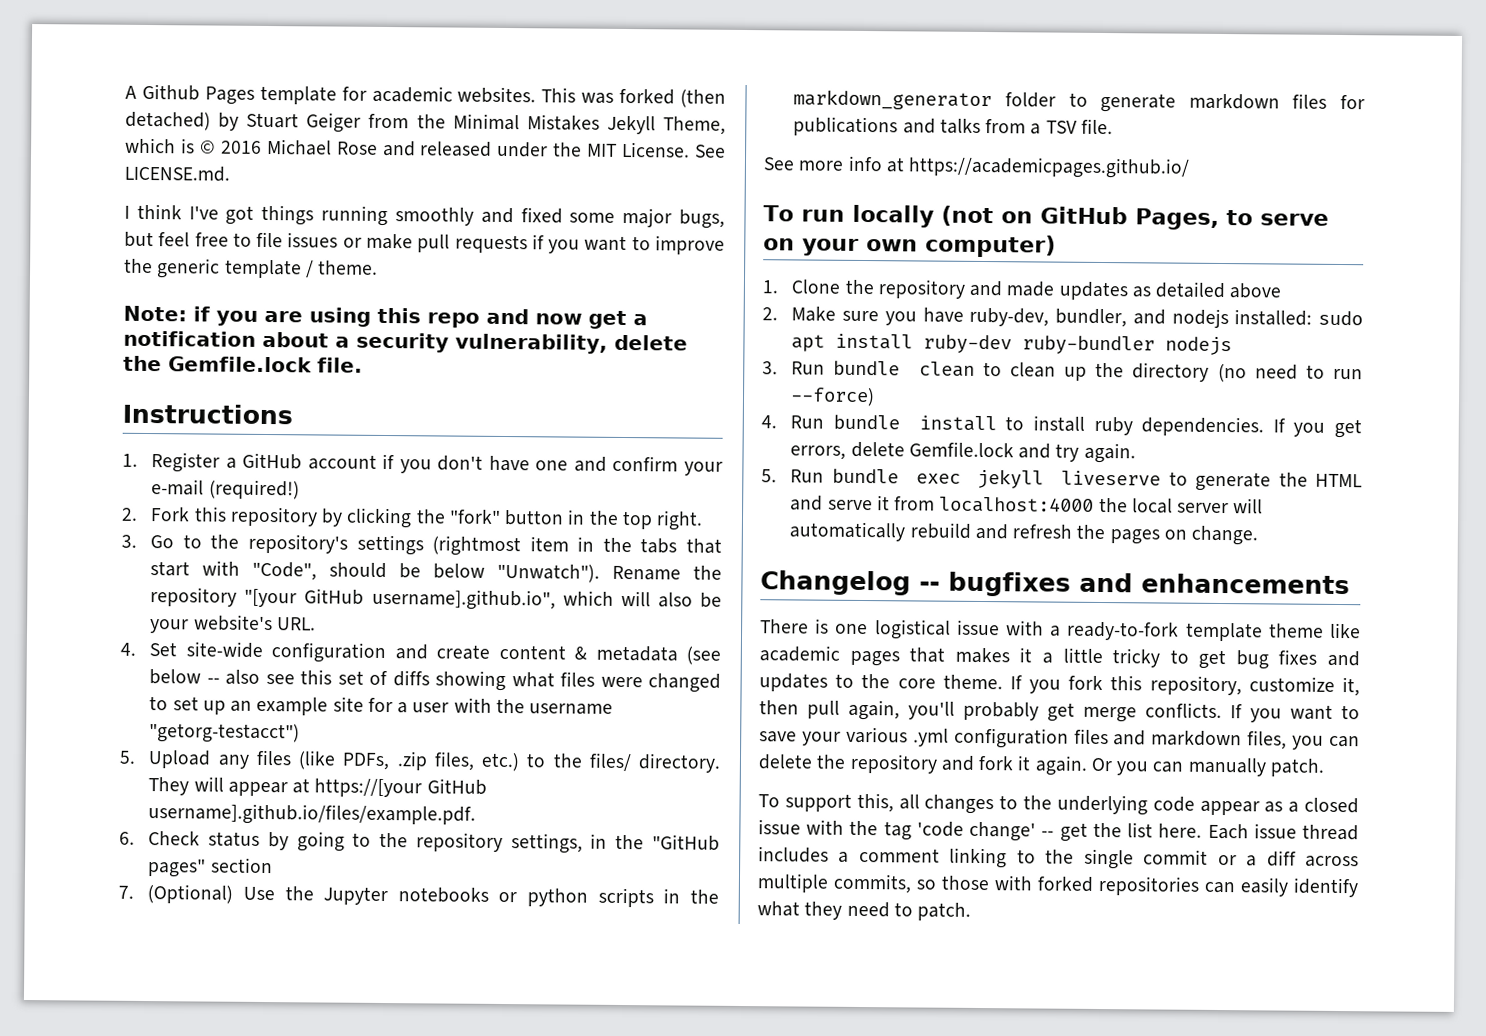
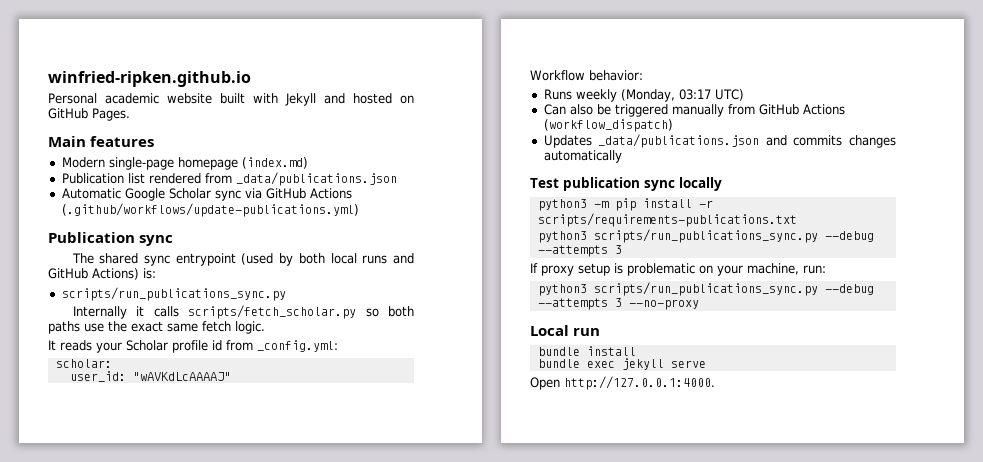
[125,83,726,108] [125,111,726,135] [125,137,726,158] [124,165,230,182] [124,203,726,229] [124,231,725,255] [124,258,379,279] [123,305,648,330] [123,330,688,354] [123,355,363,373] [122,403,293,425] [122,452,724,476] [151,479,300,500] [121,506,704,531] [121,533,723,557] [150,560,723,583] [150,587,722,611] [150,614,316,634] [120,641,722,665] [149,669,722,693] [149,696,614,716] [149,723,301,744] [119,749,722,773] [148,776,487,798] [148,803,477,826] [119,831,721,854] [147,857,273,878] [118,884,720,908] [793,89,1365,113] [793,116,1113,137] [763,155,1191,179] [763,204,1329,230] [763,234,1056,258] [762,279,1282,301] [762,306,1363,329] [791,333,1233,356] [762,360,1363,383] [790,387,876,407] [761,414,1362,439] [790,441,1136,464] [761,468,1362,492] [790,495,1264,514] [789,521,1259,546] [760,570,1350,597] [760,618,1361,642] [759,645,1360,670] [759,673,1360,697] [759,699,1360,723] [759,726,1360,750] [758,753,1325,777] [758,792,1359,816] [758,819,1359,842] [758,846,1359,870] [757,873,1359,898] [757,901,972,921] A Github Pages template for academic websites. This was forked (then detached) by Stuart Geiger from the Minimal Mistakes Jekyll Theme, which is © 2016 Michael Rose and released under the MIT License. See LICENSE.md. // I think I've got things running smoothly and fixed some major bugs, but feel free to file issues or make pull requests if you want to improve the generic template / theme. // Note: if you are using this repo and now get a notification about a security vulnerability, delete the Gemfile.lock file. // Instructions // 1. Register a GitHub account if you don't have one and confirm your e-mail (required!) // 2. Fork this repository by clicking the "fork" button in the top right. // 3. Go to the repository's settings (rightmost item in the tabs that start with "Code", should be below "Unwatch"). Rename the repository "[your GitHub username].github.io", which will also be your website's URL. // 4. Set site-wide configuration and create content & metadata (see below -- also see this set of diffs showing what files were changed to set up an example site for a user with the username "getorg-testacct") // 5. Upload any files (like PDFs, .zip files, etc.) to the files/ directory. They will appear at https://[your GitHub username].github.io/files/example.pdf. // 6. Check status by going to the repository settings, in the "GitHub pages" section // 7. (Optional) Use the Jupyter notebooks or python scripts in the markdown_generator folder to generate markdown files for publications and talks from a TSV file. // See more info at https://academicpages.github.io/ // To run locally (not on GitHub Pages, to serve on your own computer) // 1. Clone the repository and made updates as detailed above // 2. Make sure you have ruby-dev, bundler, and nodejs installed: sudo apt install ruby-dev ruby-bundler nodejs // 3. Run bundle clean to clean up the directory (no need to run --force) // 4. Run bundle install to install ruby dependencies. If you get errors, delete Gemfile.lock and try again. // 5. Run bundle exec jekyll liveserve to generate the HTML and serve it from localhost:4000 the local server will automatically rebuild and refresh the pages on change. // Changelog -- bugfixes and enhancements // There is one logistical issue with a ready-to-fork template theme like academic pages that makes it a little tricky to get bug fixes and updates to the core theme. If you fork this repository, customize it, then pull again, you'll probably get merge conflicts. If you want to save your various .yml configuration files and markdown files, you can delete the repository and fork it again. Or you can manually patch. // To support this, all changes to the underlying code appear as a closed issue with the tag 'code change' -- get the list here. Each issue thread includes a comment linking to the single commit or a diff across multiple commits, so those with forked repositories can easily identify what they need to patch. -> [48,71,251,87] [48,93,414,106] [48,108,130,121] [48,136,155,147] [61,157,308,170] [61,172,397,186] [61,188,352,201] [61,203,359,217] [48,232,174,246] [71,253,414,266] [48,268,156,280] [61,287,286,301] [72,305,414,319] [48,321,265,334] [48,340,338,353] [55,359,112,368] [69,371,231,382] [530,70,643,81] [543,89,744,102] [543,104,845,117] [543,119,673,132] [543,134,896,148] [543,150,622,163] [530,177,722,191] [537,198,713,211] [537,213,797,227] [537,229,874,243] [537,245,622,257] [530,263,826,276] [537,282,874,296] [537,298,699,310] [530,325,601,336] [537,346,636,356] [537,358,706,370] [530,376,715,390] winfried-ripken.github.io // Personal academic website built with Jekyll and hosted on GitHub Pages. // Main features // Modern single-page homepage (index.md) // Publication list rendered from _data/publications.json // Automatic Google Scholar sync via GitHub Actions (.github/workflows/update-publications.yml) // Publication sync // The shared sync entrypoint (used by both local runs and GitHub Actions) is: // scripts/run_publications_sync.py // Internally it calls scripts/fetch_scholar.py so both paths use the exact same fetch logic. // It reads your Scholar profile id from _config.yml: // scholar: // user_id: "wAVKdLcAAAAJ" // Workflow behavior: // Runs weekly (Monday, 03:17 UTC) // Can also be triggered manually from GitHub Actions (workflow_dispatch) // Updates _data/publications.json and commits changes automatically // Test publication sync locally // python3 -m pip install -r scripts/requirements-publications.txt // python3 scripts/run_publications_sync.py --debug --attempts 3 // If proxy setup is problematic on your machine, run: // python3 scripts/run_publications_sync.py --debug --attempts 3 --no-proxy // Local run // bundle install // bundle exec jekyll serve // Open http://127.0.0.1:4000.

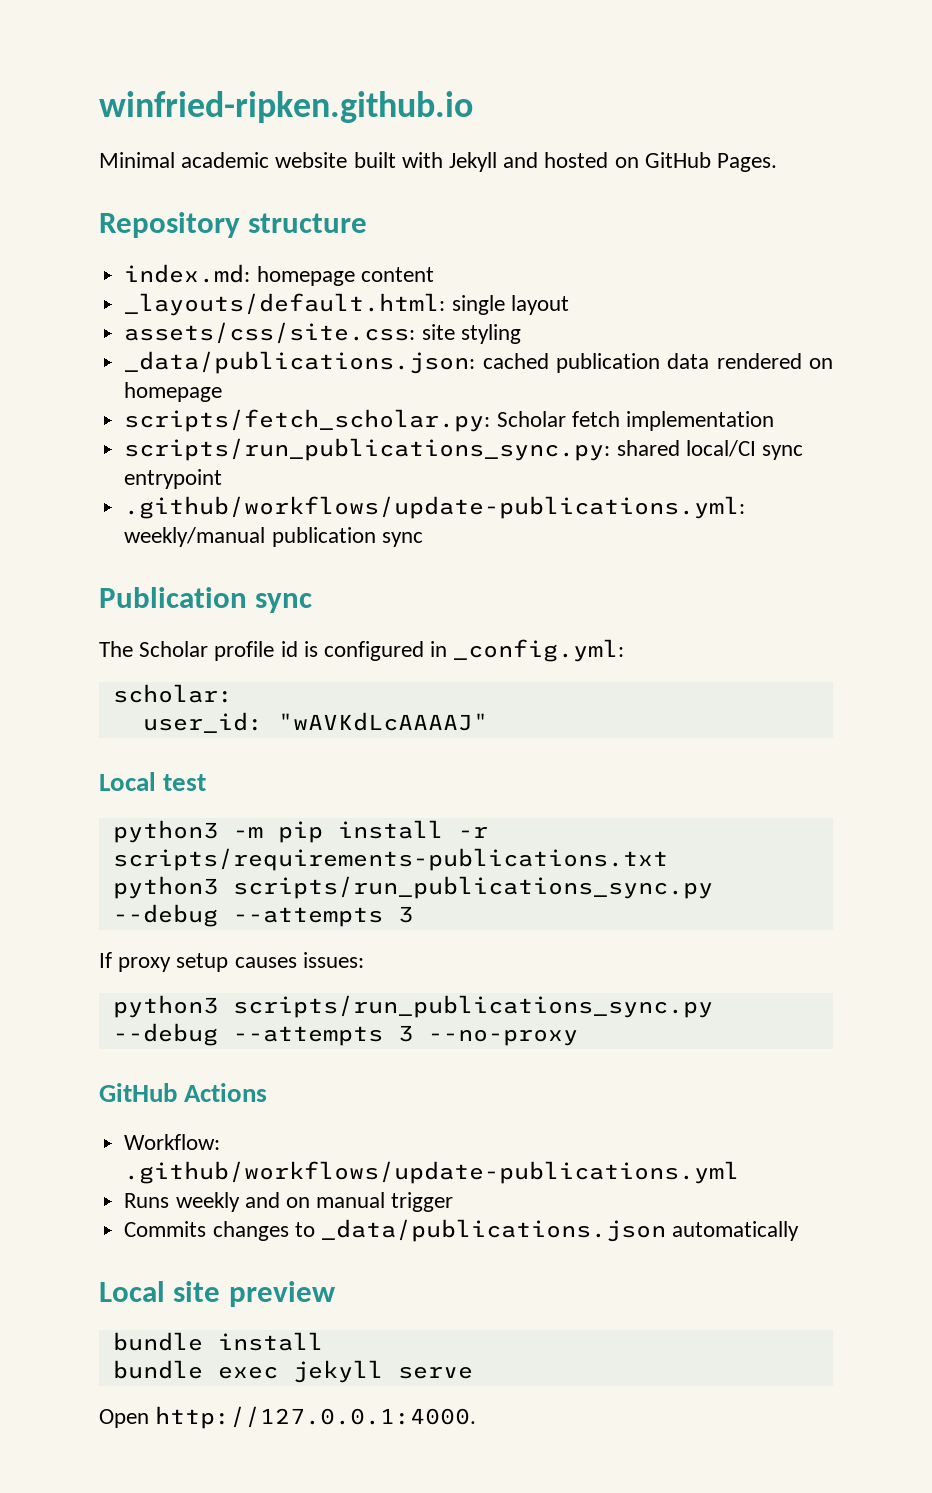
[48,93,97,104] Personal -> [99,152,175,168] Minimal
[48,136,155,147] [61,157,308,170] [61,172,397,186] [61,188,352,201] [61,203,359,217] [48,232,174,246] [71,253,414,266] [48,268,156,280] [61,287,286,301] [72,305,414,319] [48,321,265,334] [48,340,338,353] [55,359,112,368] [69,371,231,382] [530,70,643,81] [543,89,744,102] [543,104,845,117] [543,119,673,132] [543,134,896,148] [543,150,622,163] [530,177,722,191] Main features // Modern single-page homepage (index.md) // Publication list rendered from _data/publications.json // Automatic Google Scholar sync via GitHub Actions (.github/workflows/update-publications.yml) // Publication sync // The shared sync entrypoint (used by both local runs and GitHub Actions) is: // scripts/run_publications_sync.py // Internally it calls scripts/fetch_scholar.py so both paths use the exact same fetch logic. // It reads your Scholar profile id from _config.yml: // scholar: // user_id: "wAVKdLcAAAAJ" // Workflow behavior: // Runs weekly (Monday, 03:17 UTC) // Can also be triggered manually from GitHub Actions (workflow_dispatch) // Updates _data/publications.json and commits changes automatically // Test publication sync locally -> [99,212,368,238] [124,264,434,286] [124,293,569,316] [124,322,521,344] [124,351,834,374] [124,382,223,402] [124,409,774,432] [124,438,803,461] [124,469,223,489] [124,496,746,519] [124,527,423,547] [99,587,313,613] [99,639,625,662] [112,684,233,703] [142,712,488,733] [99,772,207,791] Repository structure // index.md: homepage content // _layouts/default.html: single layout // assets/css/site.css: site styling // _data/publications.json: cached publication data rendered on homepage // scripts/fetch_scholar.py: Scholar fetch implementation // scripts/run_publications_sync.py: shared local/CI sync entrypoint // .github/workflows/update-publications.yml: weekly/manual publication sync // Publication sync // The Scholar profile id is configured in _config.yml: // scholar: // user_id: "wAVKdLcAAAAJ" // Local test
[614,263,826,276] is problematic on your machine, run: -> [234,952,364,968] causes issues:
[530,325,601,336] // Local run -> [99,1083,268,1102] [124,1134,221,1150] [124,1161,740,1184] [124,1192,454,1212] [124,1219,800,1242] [99,1281,335,1307] // GitHub Actions // Workflow: .github/workflows/update-publications.yml // Runs weekly and on manual trigger // Commits changes to _data/publications.json automatically // Local site preview

